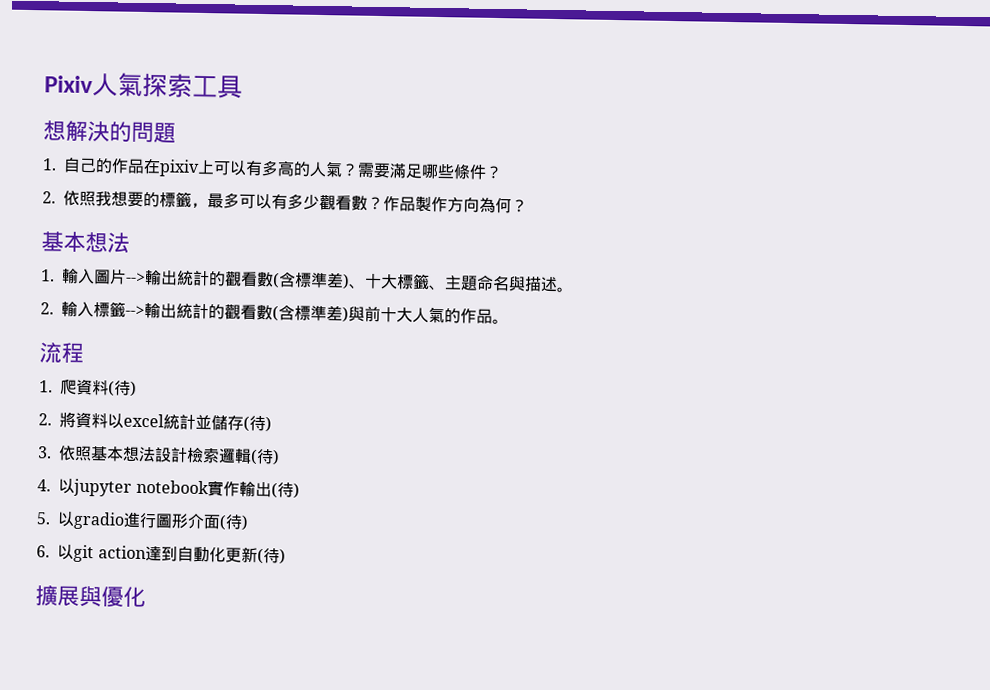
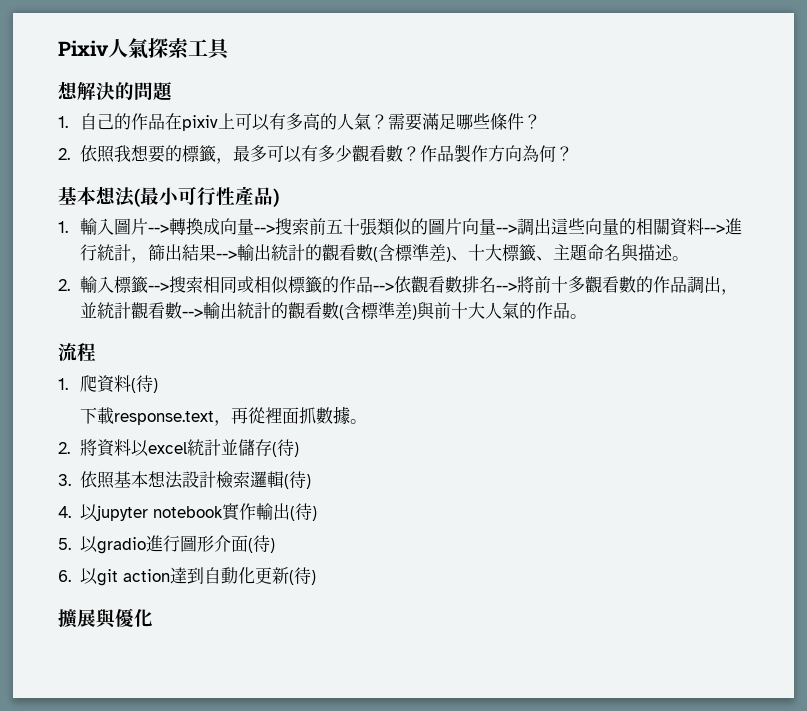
(130, 242) none -> [134,186,279,208] (最小可行性產品)
(147, 278) none -> [168,218,742,236] [79,244,237,263] 轉換成向量-->搜索前五十張類似的圖片向量-->調出這些向量的相關資料-->進行統計，篩出結果-->
(146, 311) none -> [168,276,738,295] [79,302,203,319] 搜索相同或相似標籤的作品-->依觀看數排名-->將前十多觀看數的作品調出，並統計觀看數-->
(138, 388) none -> [79,406,367,426] // 下載response.text，再從裡面抓數據。

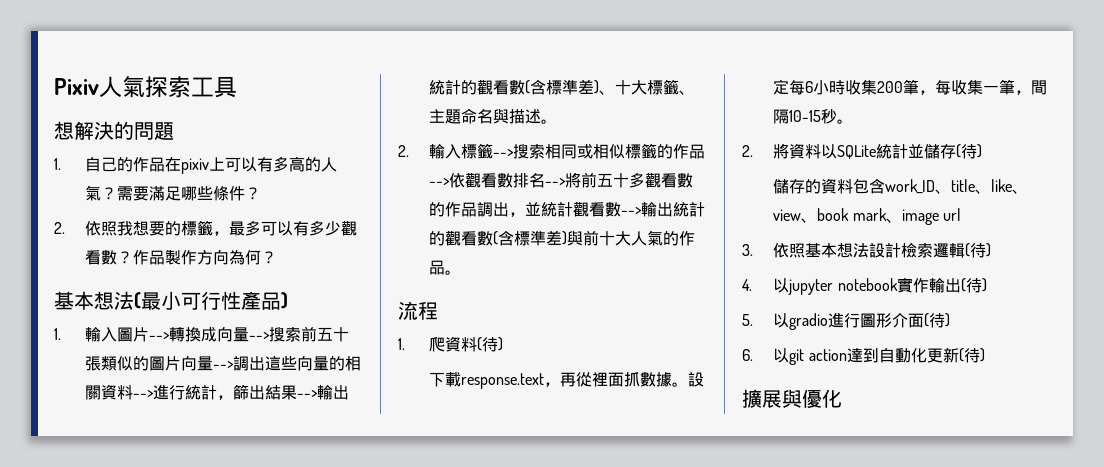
(551, 284) none -> [597,173,614,187] 五
(367, 421) none -> [688,372,705,387] [773,79,1048,95] [773,109,854,124] 設定每6小時收集200筆，每收集一筆，間隔10-15秒。
[147,442,187,454] excel -> [837,145,877,159] SQLite
(299, 449) none -> [773,178,1029,194] [773,208,962,225] // 儲存的資料包含work_ID、title、like、view、book mark、image url

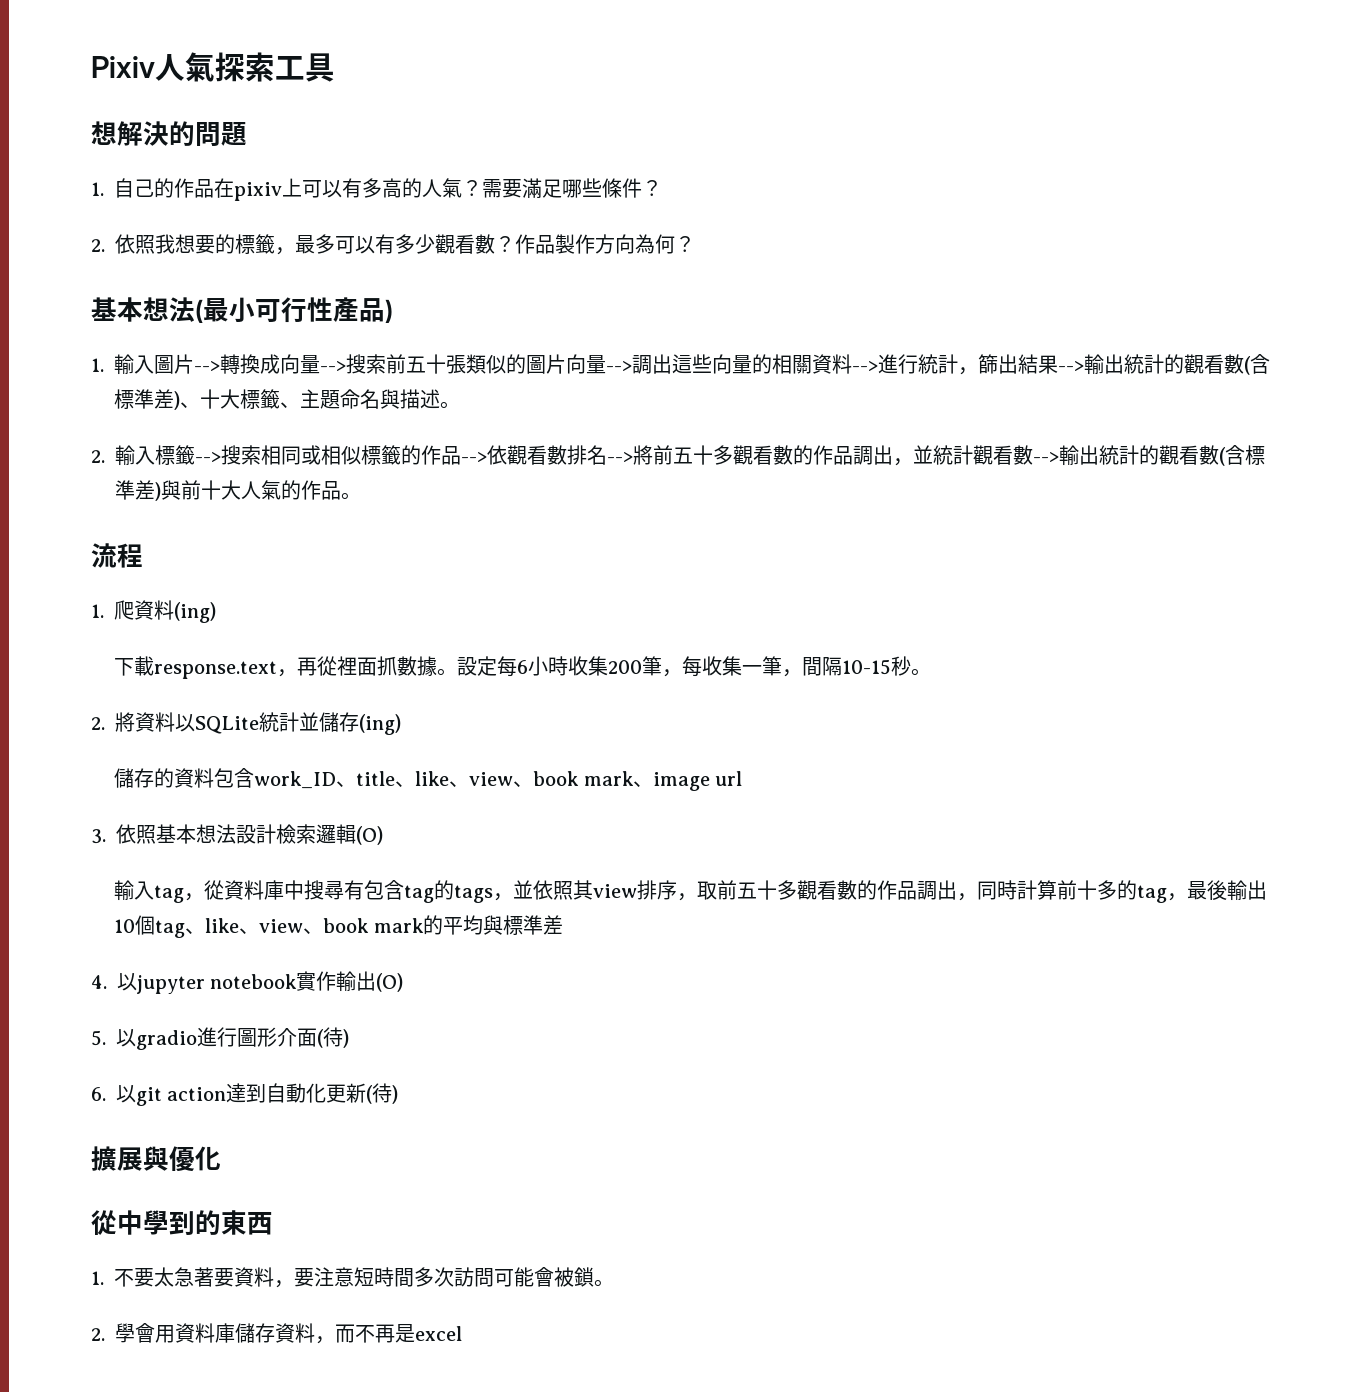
[477,337,504,352] (待) -> [174,602,217,623] (ing)
[956,144,983,159] (待) -> [359,714,401,735] (ing)
[965,243,992,258] (待) -> [356,826,383,845] [114,880,1268,903] [114,915,563,938] (O) // 輸入tag，從資料庫中搜尋有包含tag的tags，並依照其view排序，取前五十多觀看數的作品調出，同時計算前十多的tag，最後輸出10個tag、like、view、book mark的平均與標準差
[960,278,987,293] (待) -> [376,973,404,992] (O)
(842, 398) none -> [91,1210,273,1235] [91,1267,615,1288] [91,1323,462,1344] // 從中學到的東西 // 1.不要太急著要資料，要注意短時間多次訪問可能會被鎖。 // 2.學會用資料庫儲存資料，而不再是excel

